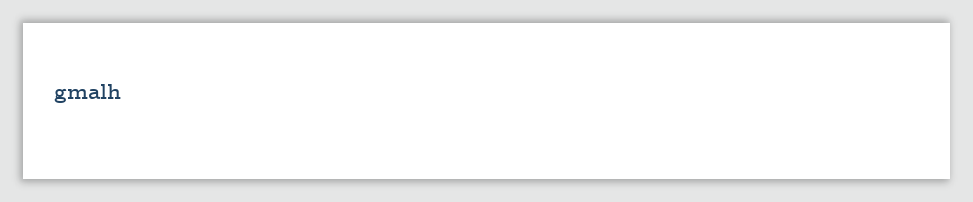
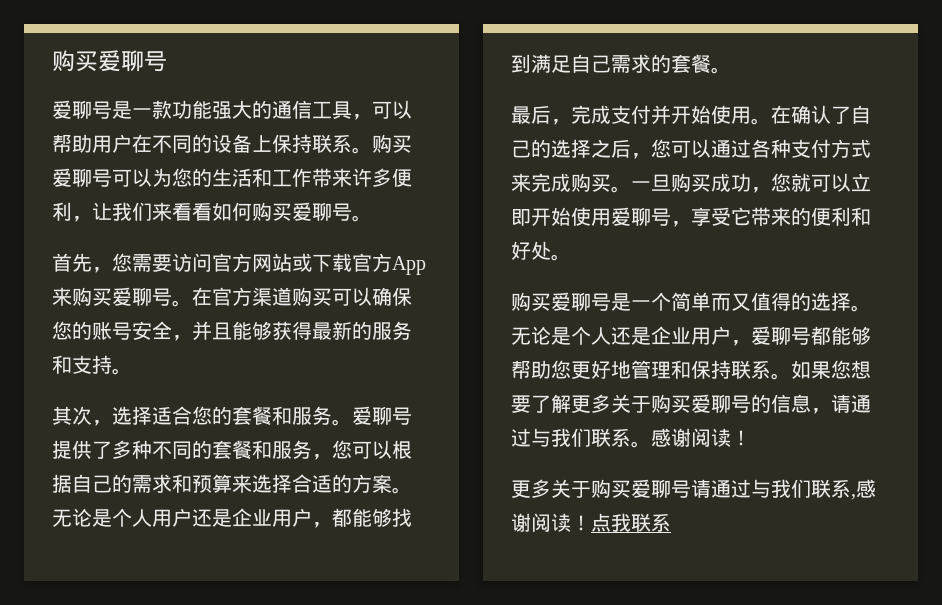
[54,84,121,103] gmalh -> [52,50,167,72] [52,100,412,120] [52,134,412,154] [52,168,412,187] [52,202,372,222] [52,253,426,275] [52,287,412,307] [52,321,412,341] [52,355,132,375] [52,406,412,426] [52,440,412,460] [52,474,412,494] [52,508,412,528] [511,54,731,74] [511,105,871,125] [511,139,871,159] [511,173,871,193] [511,207,871,227] [511,241,571,261] [511,292,871,312] [511,326,871,346] [511,360,871,380] [511,394,871,414] [511,428,751,448] [511,479,876,500] [511,513,671,532] 购买爱聊号 // 爱聊号是一款功能强大的通信工具，可以帮助用户在不同的设备上保持联系。购买爱聊号可以为您的生活和工作带来许多便利，让我们来看看如何购买爱聊号。 // 首先，您需要访问官方网站或下载官方App来购买爱聊号。在官方渠道购买可以确保您的账号安全，并且能够获得最新的服务和支持。 // 其次，选择适合您的套餐和服务。爱聊号提供了多种不同的套餐和服务，您可以根据自己的需求和预算来选择合适的方案。无论是个人用户还是企业用户，都能够找到满足自己需求的套餐。 // 最后，完成支付并开始使用。在确认了自己的选择之后，您可以通过各种支付方式来完成购买。一旦购买成功，您就可以立即开始使用爱聊号，享受它带来的便利和好处。 // 购买爱聊号是一个简单而又值得的选择。无论是个人还是企业用户，爱聊号都能够帮助您更好地管理和保持联系。如果您想要了解更多关于购买爱聊号的信息，请通过与我们联系。感谢阅读！ // 更多关于购买爱聊号请通过与我们联系,感谢阅读！点我联系

